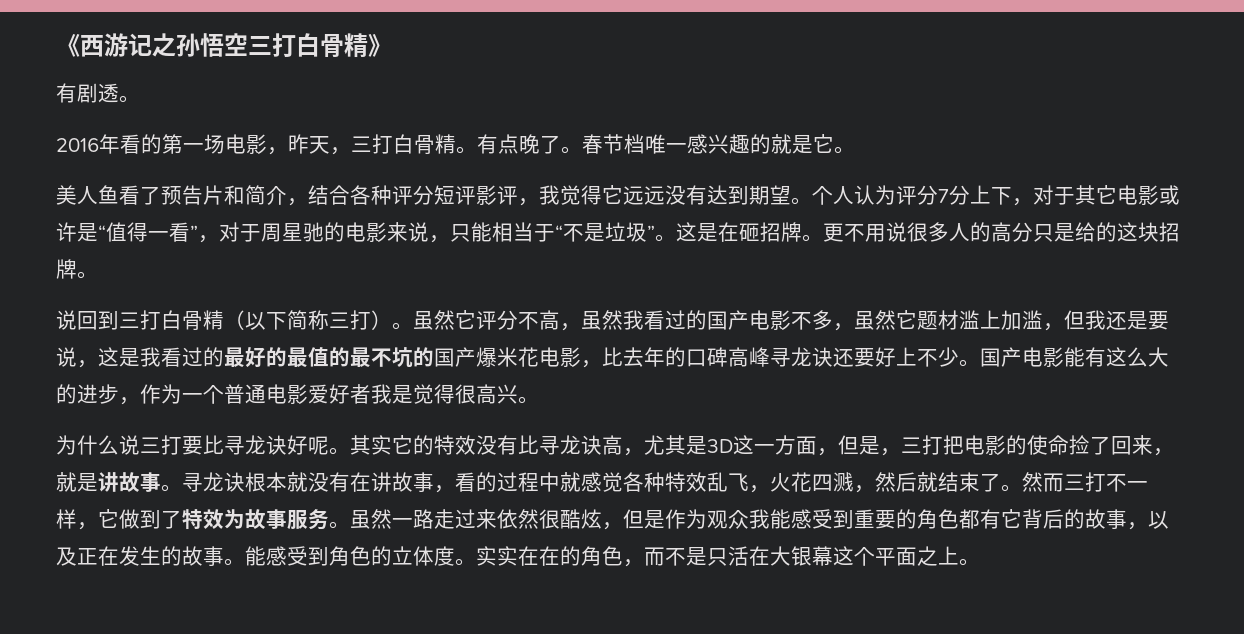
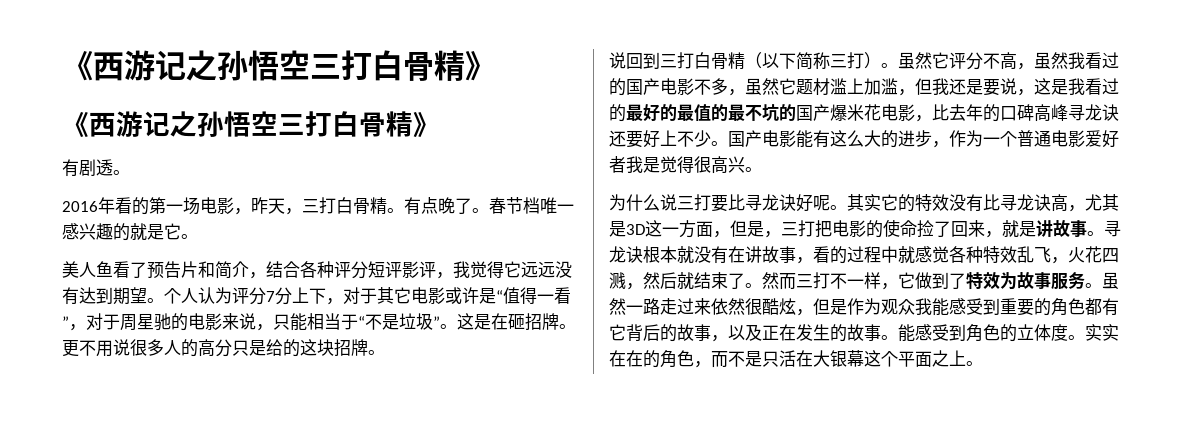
[56,33,392,58] 《西游记之孙悟空三打白骨精》 -> [62,50,496,81] [62,111,440,137] 《西游记之孙悟空三打白骨精》 // 《西游记之孙悟空三打白骨精》

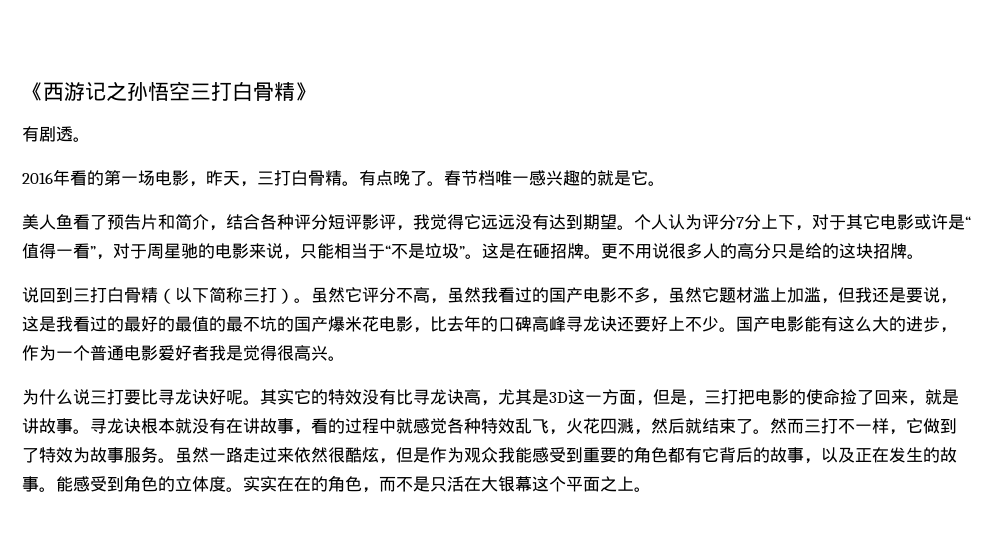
[62,50,496,81] [62,111,440,137] 《西游记之孙悟空三打白骨精》 // 《西游记之孙悟空三打白骨精》 -> [22,81,316,101] 《西游记之孙悟空三打白骨精》

